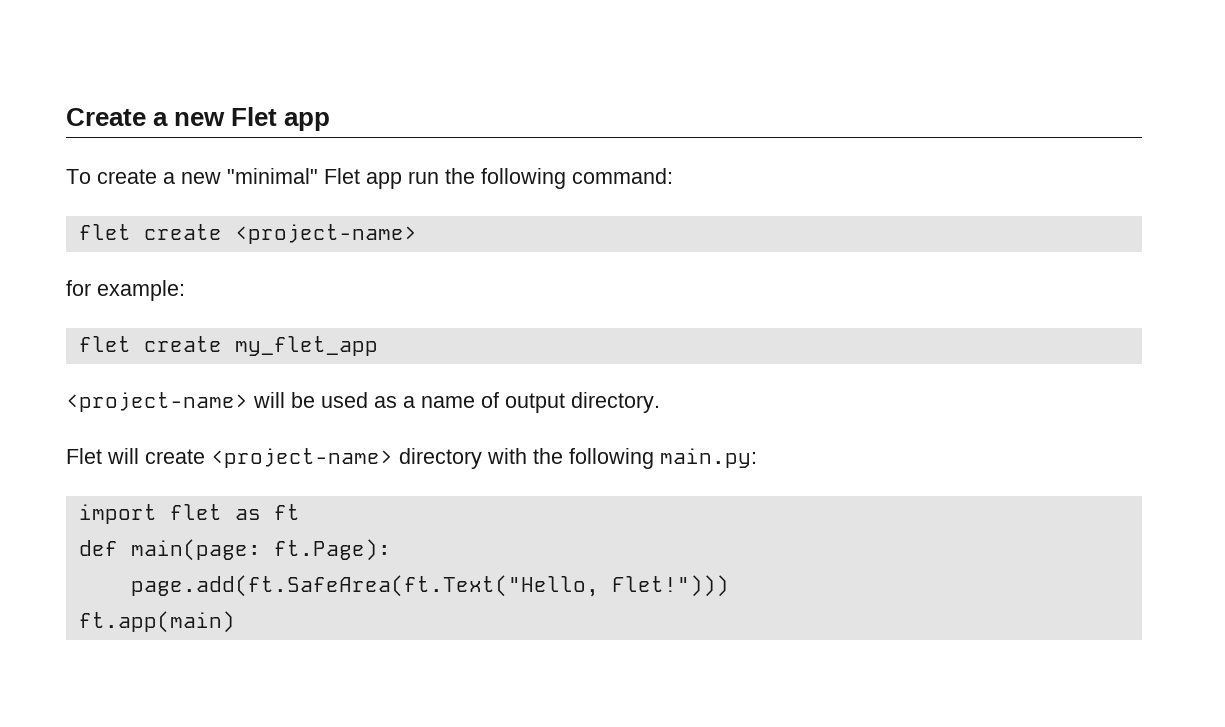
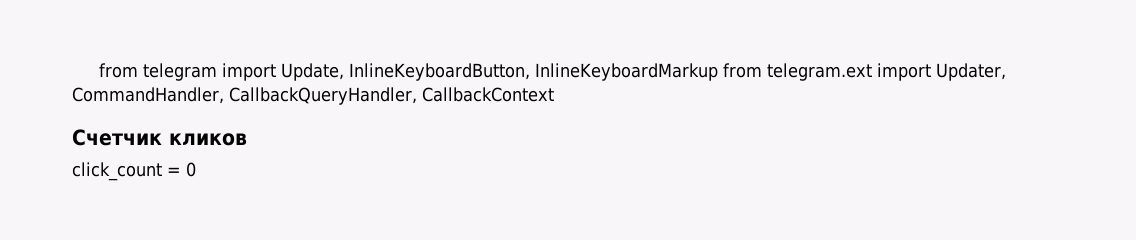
[66,107,331,131] [66,168,673,189] [78,224,417,244] [66,280,185,301] [78,336,378,356] [66,392,660,413] [66,448,757,469] [78,504,300,524] [78,539,391,561] [130,575,729,597] [78,611,235,633] Create a new Flet app // To create a new "minimal" Flet app run the following command: // flet create <project-name> // for example: // flet create my_flet_app // <project-name> will be used as a name of output directory. // Flet will create <project-name> directory with the following main.py: // import flet as ft // def main(page: ft.Page): // page.add(ft.SafeArea(ft.Text("Hello, Flet!"))) // ft.app(main) -> [99,63,1007,81] [72,87,554,105] [72,129,247,146] [72,162,196,181] from telegram import Update, InlineKeyboardButton, InlineKeyboardMarkup from telegram.ext import Updater, CommandHandler, CallbackQueryHandler, CallbackContext // Счетчик кликов // click_count = 0

